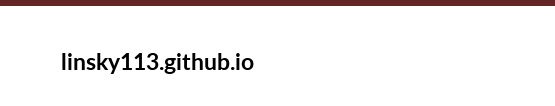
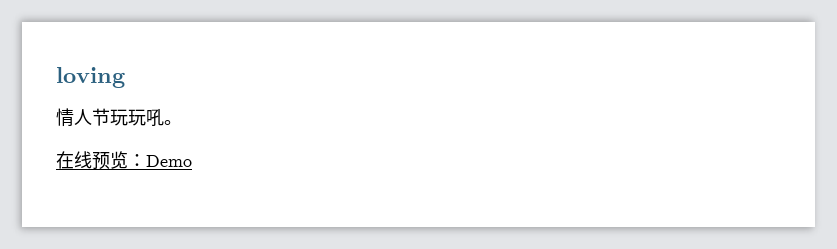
[61,53,254,74] linsky113.github.io -> [56,67,125,88] [56,108,182,127] [56,151,192,170] loving // 情人节玩玩吼。 // 在线预览：Demo

